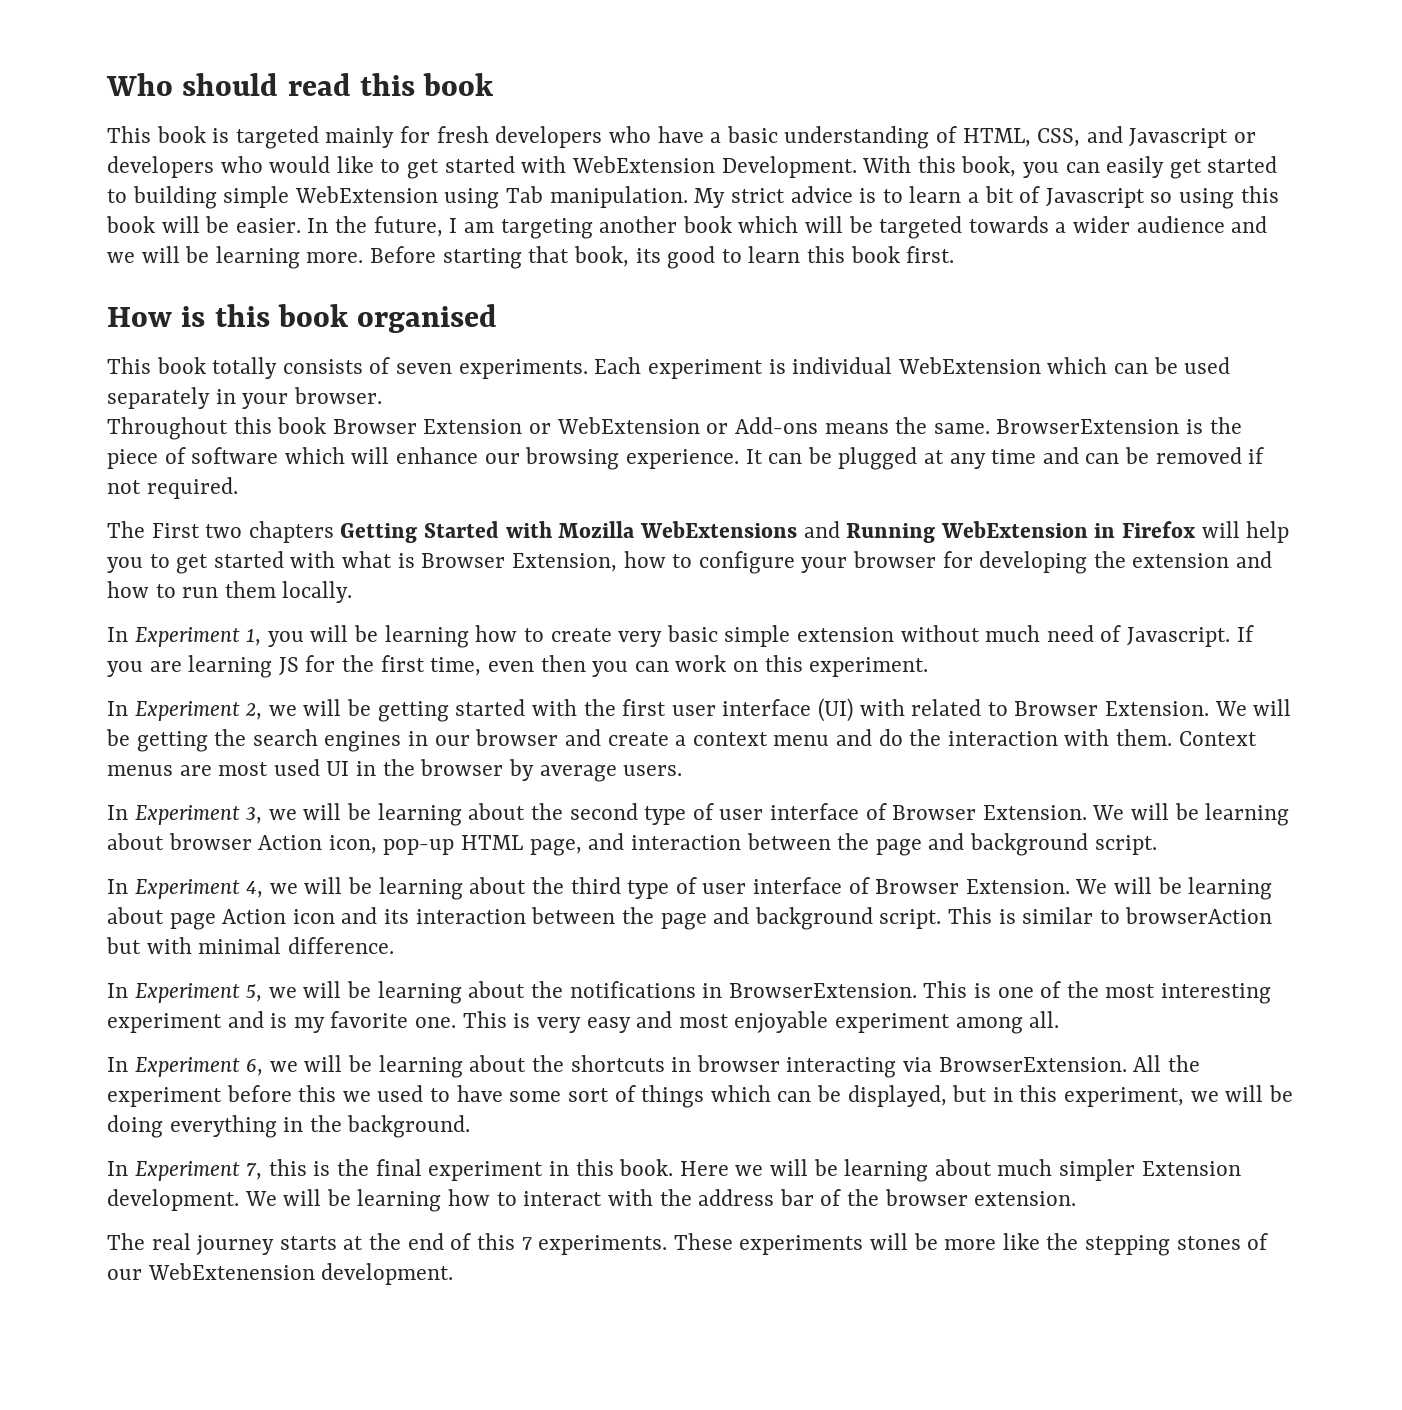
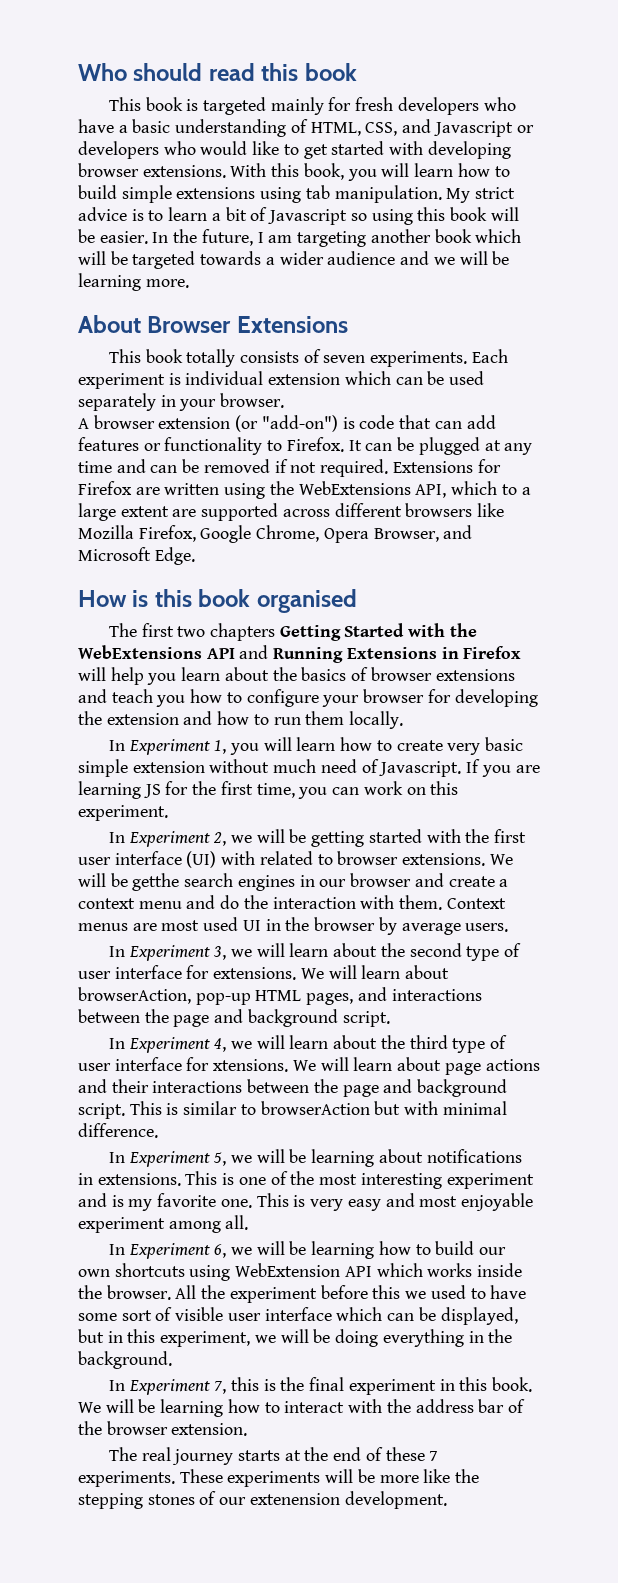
[571,156,857,178] WebExtension Development. -> [427,141,511,159] [78,163,226,178] developing browser extensions.
[1065,156,1278,179] [107,186,544,209] can easily get started to building simple WebExtension using Tab -> [381,163,510,177] [78,185,330,203] will learn how to build simple extensions using tab
[370,246,955,269] [107,304,498,333] Before starting that book, its good to learn this book first. // How is this book organised -> [78,315,348,333] // About Browser Extensions
[897,357,1041,374] WebExtension -> [268,373,341,385] extension
[107,417,1242,440] [107,447,739,470] Throughout this book Browser Extension or WebExtension or Add-ons means the same. BrowserExtension is the piece of software which will enhance our browsing experience. -> [78,415,496,432] [78,437,344,455] A browser extension (or "add-on") is code that can add features or functionality to Firefox.
[107,521,200,538] // The First -> [392,459,501,473] [78,481,531,499] [78,503,505,521] [78,525,473,543] [78,547,195,565] [78,589,357,613] [108,623,174,637] Extensions for Firefox are written using the WebExtensions API, which to a large extent are supported across different browsers like Mozilla Firefox, Google Chrome, Opera Browser, and Microsoft Edge. // How is this book organised // The first
[558,521,797,538] Mozilla WebExtensions -> [449,623,477,637] [78,645,235,659] the WebExtensions API
[940,521,1088,538] WebExtension -> [346,647,437,659] Extensions
[149,551,617,574] to get started with what is Browser Extension, -> [181,667,515,681] [78,689,186,707] learn about the basics of browser extensions and teach you
[354,625,469,648] be learning -> [296,737,336,751] learn
[487,655,586,672] even then -> (295, 790) none
[1014,699,1292,716] [106,729,247,752] Browser Extension. We will be getting the -> [337,851,513,866] [78,873,180,891] browser extensions. We will be getthe
[347,803,462,826] be learning -> [289,943,329,957] learn
[865,803,1290,826] [107,833,741,856] of Browser Extension. We will be learning about browser Action icon, pop-up HTML page, and interaction -> [186,965,450,980] [78,987,482,1005] for extensions. We will learn about browserAction, pop-up HTML pages, and interactions
[348,877,463,900] be learning -> [289,1035,329,1049] learn
[848,877,1273,900] [107,907,526,930] of Browser Extension. We will be learning about page Action icon and its interaction -> [186,1057,540,1075] [78,1079,243,1093] for xtensions. We will learn about page actions and their interactions
[530,981,563,998] the -> (423, 1156) none
[728,983,917,998] BrowserExtension. -> [97,1173,181,1186] extensions.
[469,1055,1127,1078] about the shortcuts in browser interacting via BrowserExtension. -> [378,1241,507,1255] [78,1263,523,1281] [78,1285,171,1300] how to build our own shortcuts using WebExtension API which works inside the browser.
[641,1085,705,1108] things -> [175,1307,332,1321] visible user interface
[679,1159,1241,1182] [107,1189,239,1211] Here we will be learning about much simpler Extension development. -> (533, 1384) none
[476,1233,515,1250] this -> [385,1447,425,1461] these
[147,1263,315,1280] WebExtenension -> [249,1493,340,1505] extenension

